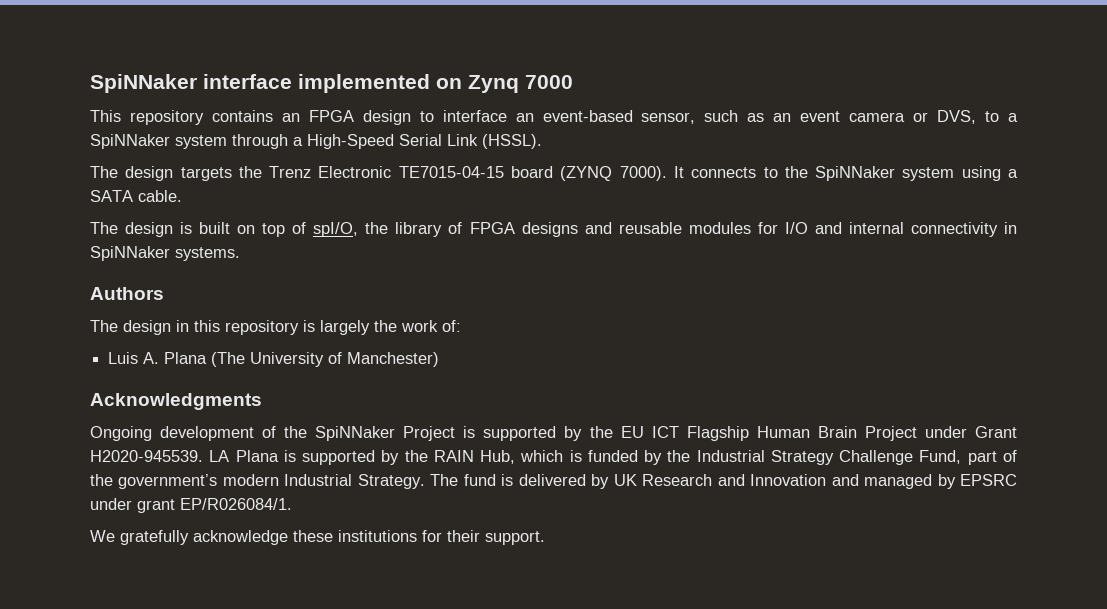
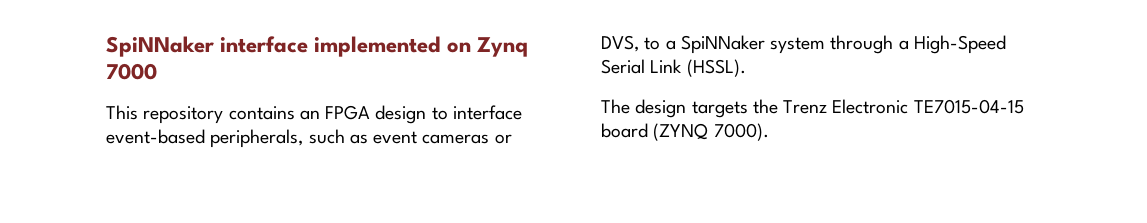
[515,110,906,124] an event-based sensor, such as an event camera -> [106,129,490,148] event-based peripherals, such as event cameras
[673,166,1018,181] [90,190,182,202] [90,222,1017,237] [90,246,240,261] [90,287,164,300] [90,320,461,335] [108,352,440,367] [90,393,262,410] [90,426,1017,441] [90,450,1018,465] [90,474,1018,489] [90,498,292,513] [90,530,545,545] It connects to the SpiNNaker system using a SATA cable. // The design is built on top of spI/O, the library of FPGA designs and reusable modules for I/O and internal connectivity in SpiNNaker systems. // Authors // The design in this repository is largely the work of: // Luis A. Plana (The University of Manchester) // Acknowledgments // Ongoing development of the SpiNNaker Project is supported by the EU ICT Flagship Human Brain Project under Grant H2020-945539. LA Plana is supported by the RAIN Hub, which is funded by the Industrial Strategy Challenge Fund, part of the government’s modern Industrial Strategy. The fund is delivered by UK Research and Innovation and managed by EPSRC under grant EP/R026084/1. // We gratefully acknowledge these institutions for their support. -> (769, 132) none

